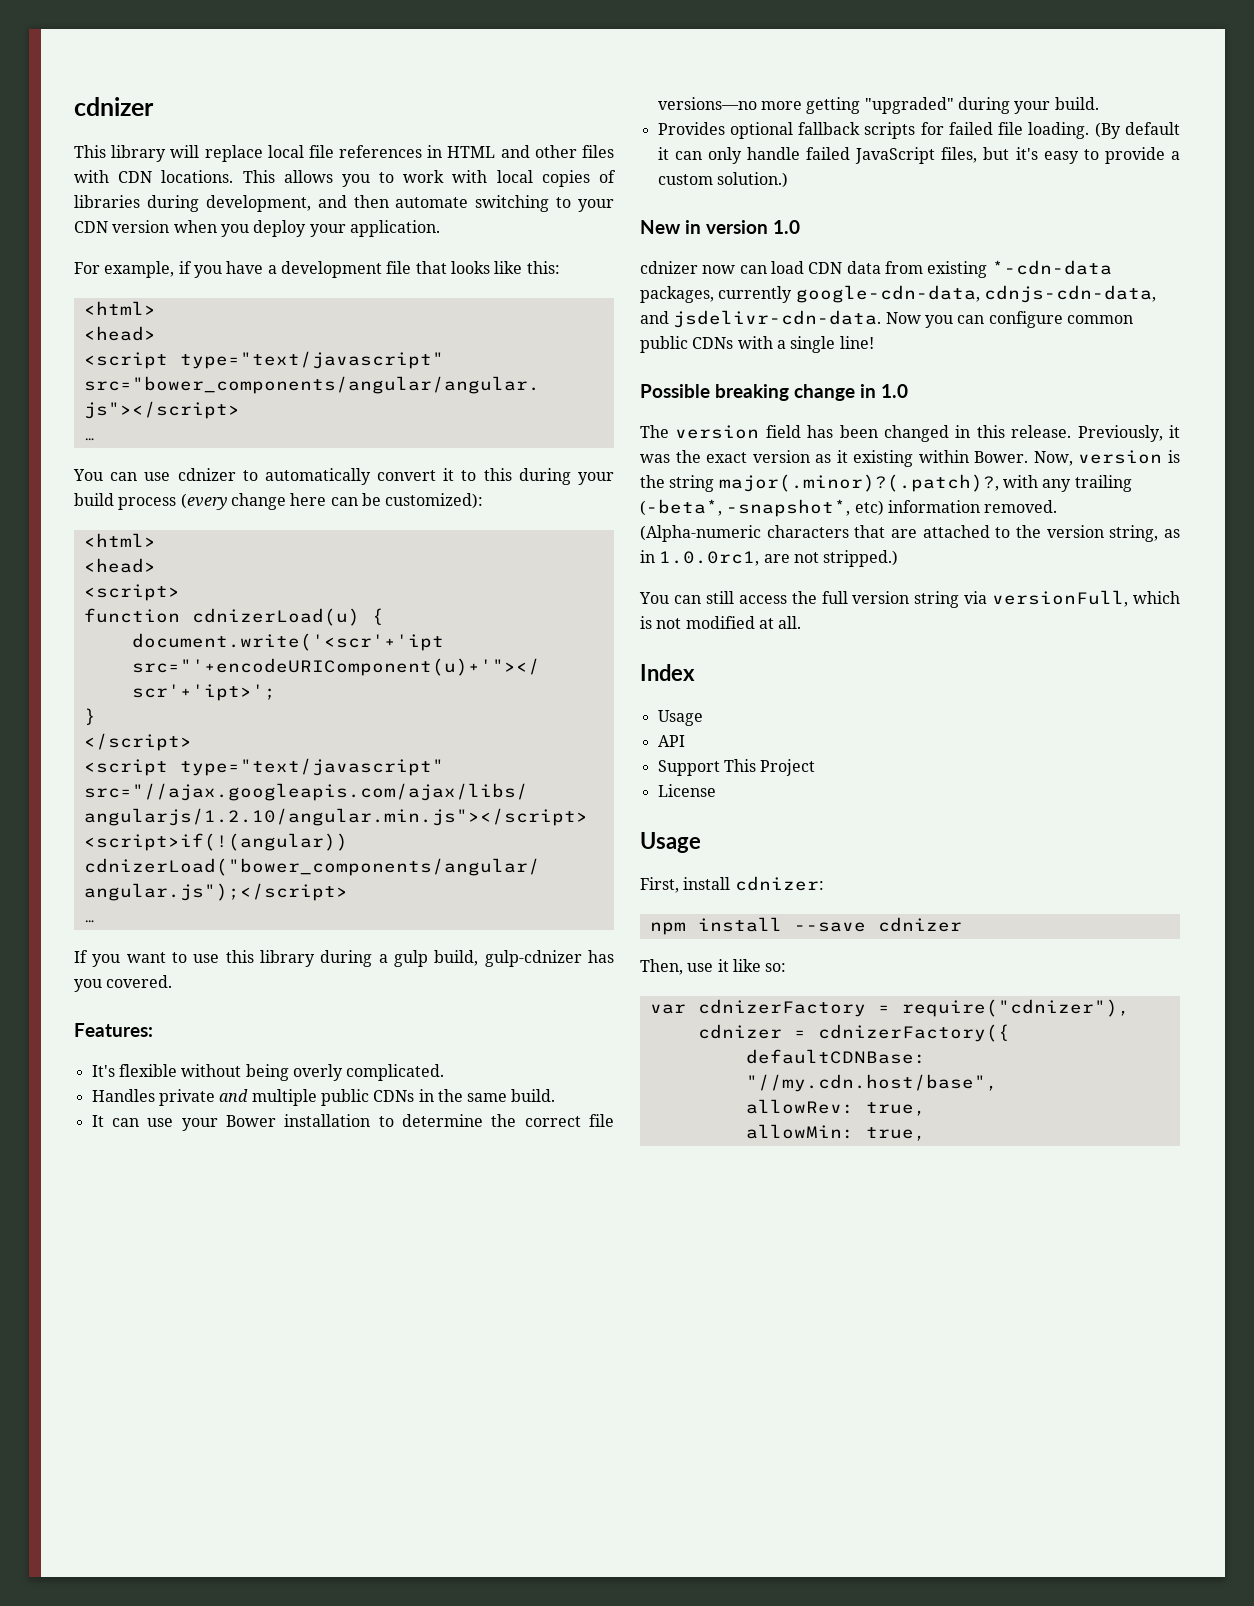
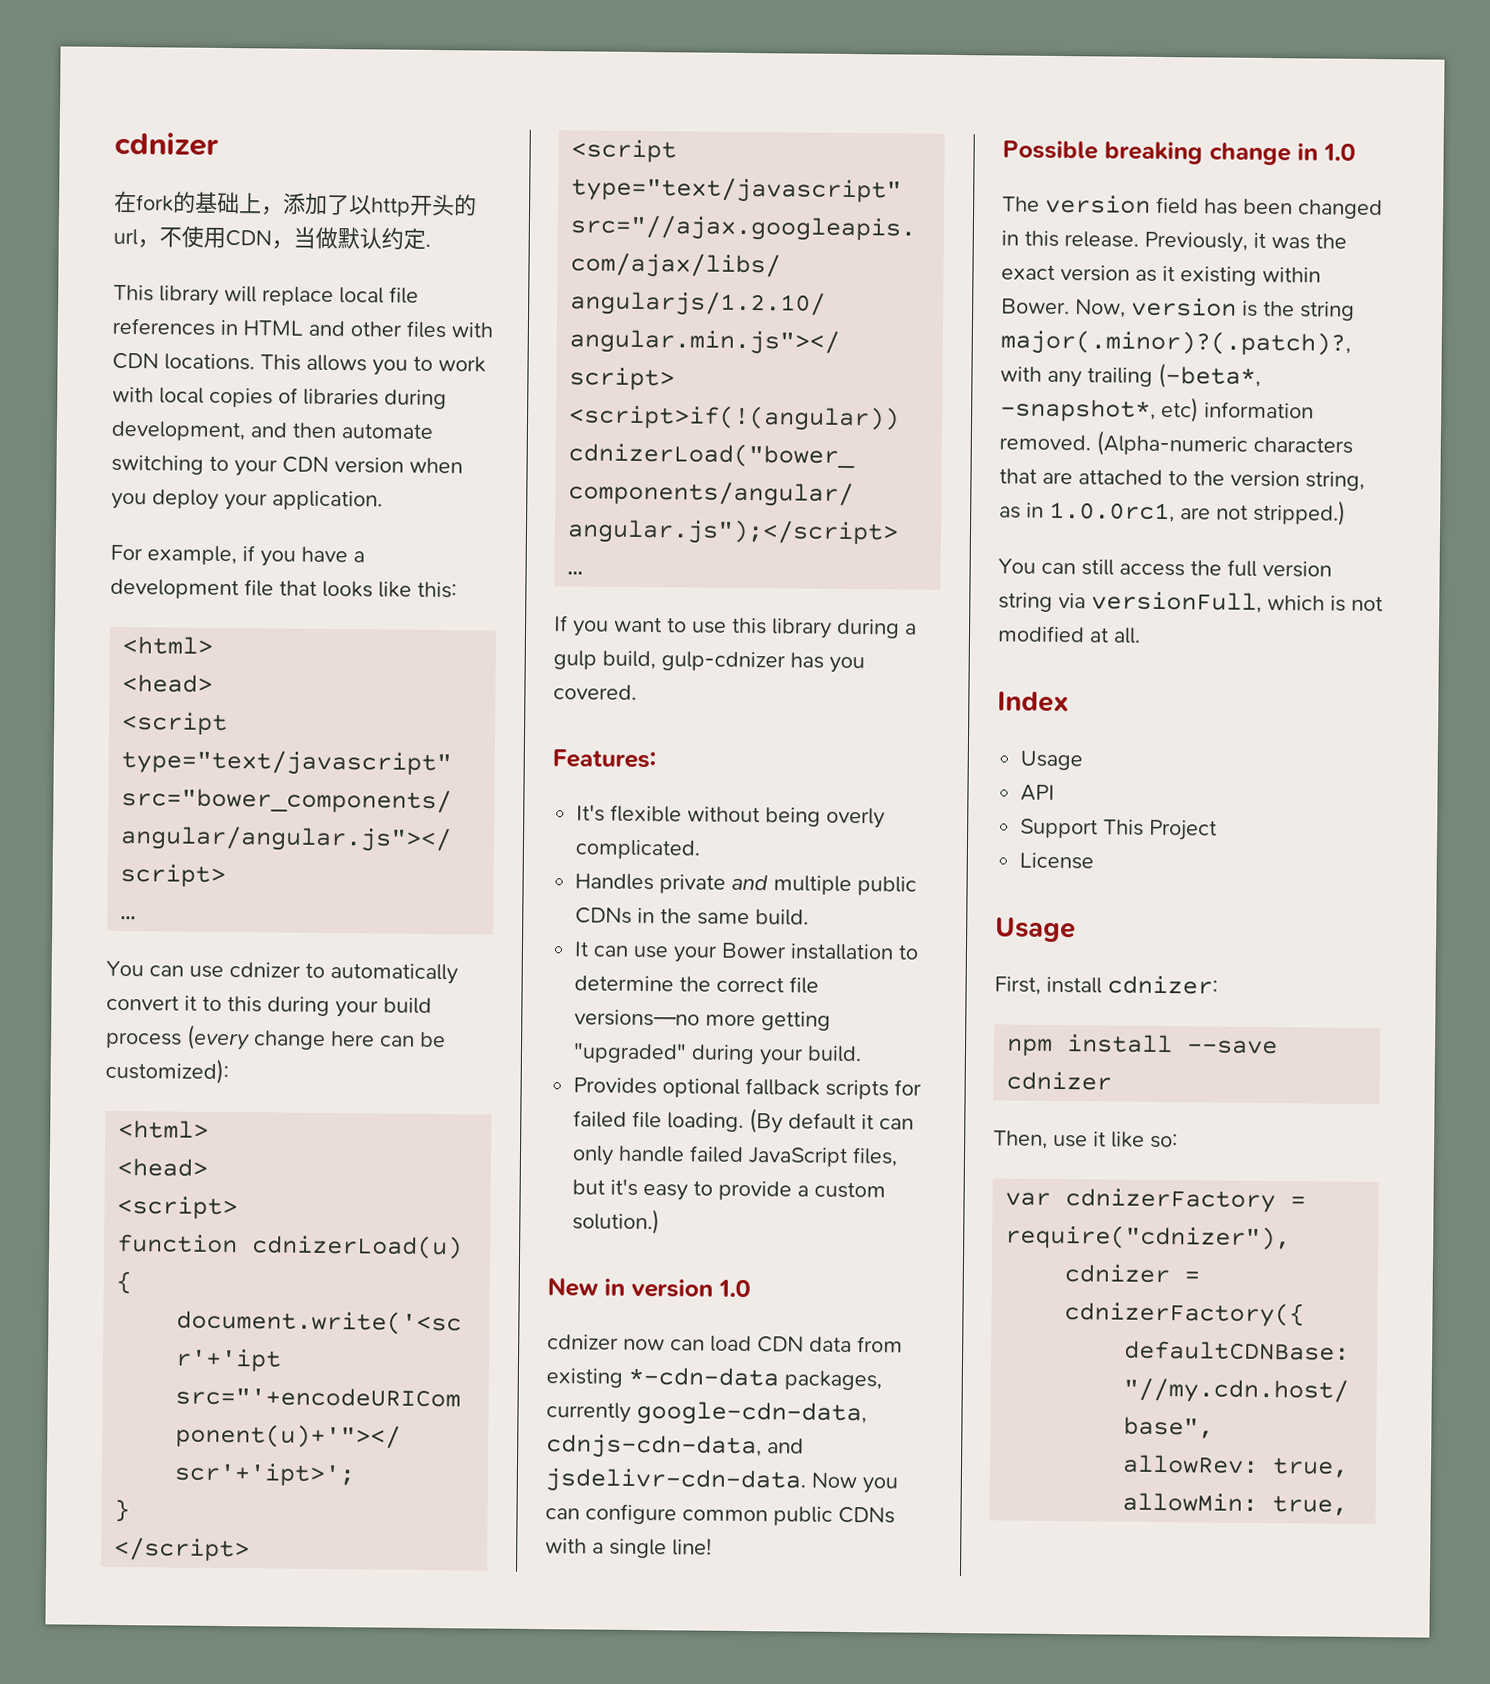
[74,97,154,116] cdnizer -> [114,131,219,156] [114,190,477,217] [113,225,431,250] cdnizer // 在fork的基础上，添加了以http开头的url，不使用CDN，当做默认约定.

